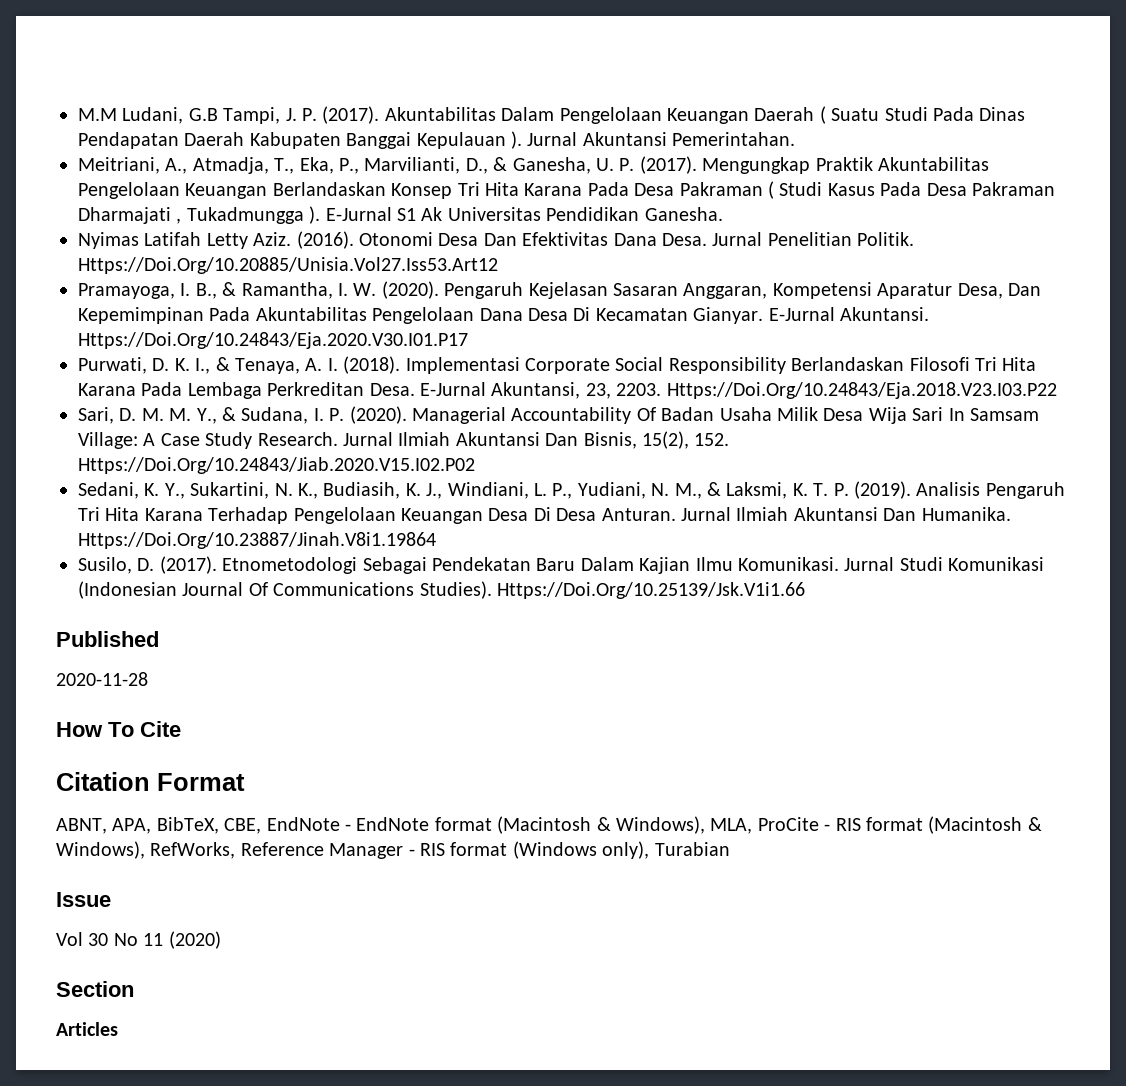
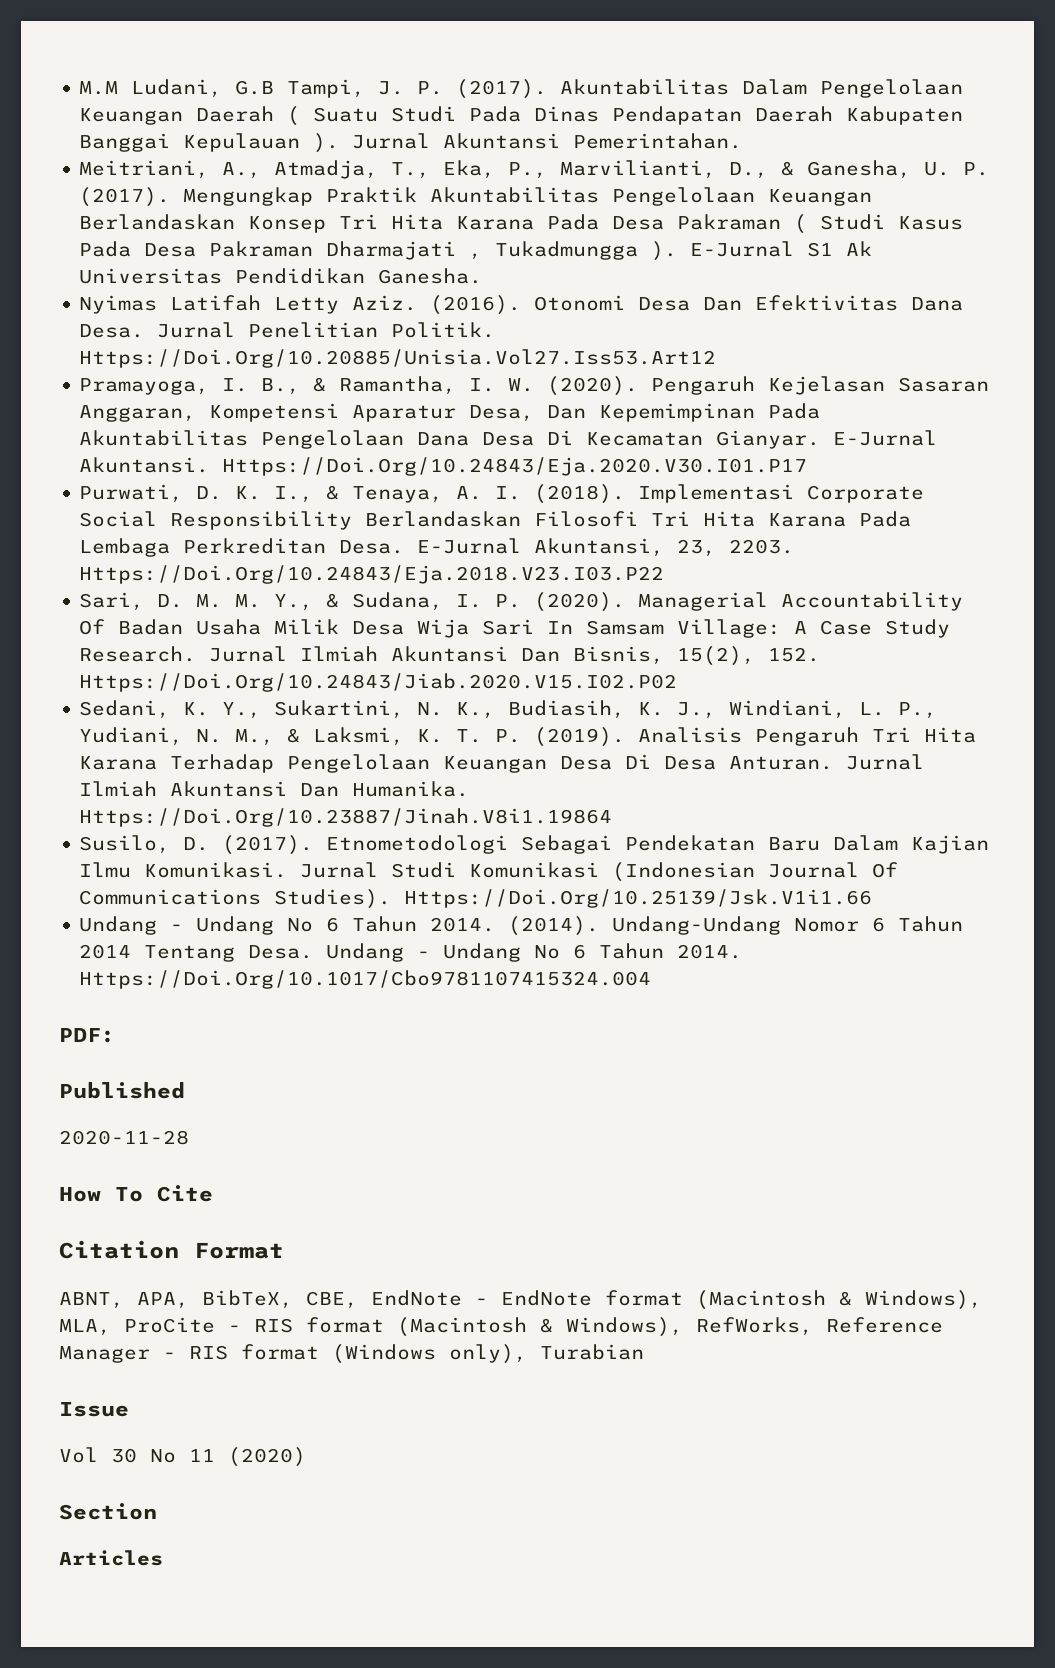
(805, 590) none -> [79,916,964,936] [79,943,743,962] [79,970,652,989] [59,1028,115,1043] // Undang - Undang No 6 Tahun 2014. (2014). Undang-Undang Nomor 6 Tahun 2014 Tentang Desa. Undang - Undang No 6 Tahun 2014. Https://Doi.Org/10.1017/Cbo9781107415324.004 // PDF:

